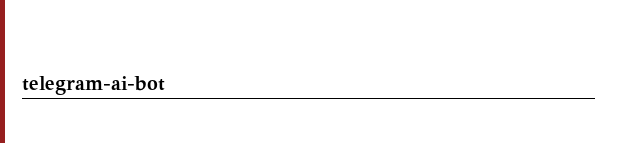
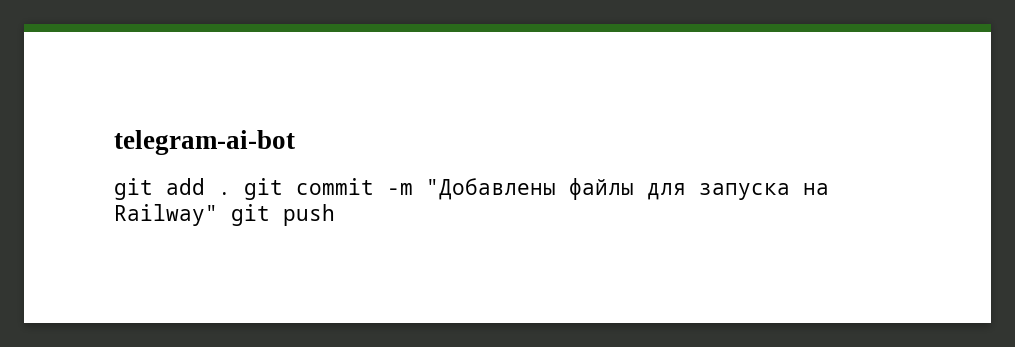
(165, 85) none -> [114,178,829,200] [114,204,335,226] // git add . git commit -m "Добавлены файлы для запуска на Railway" git push

